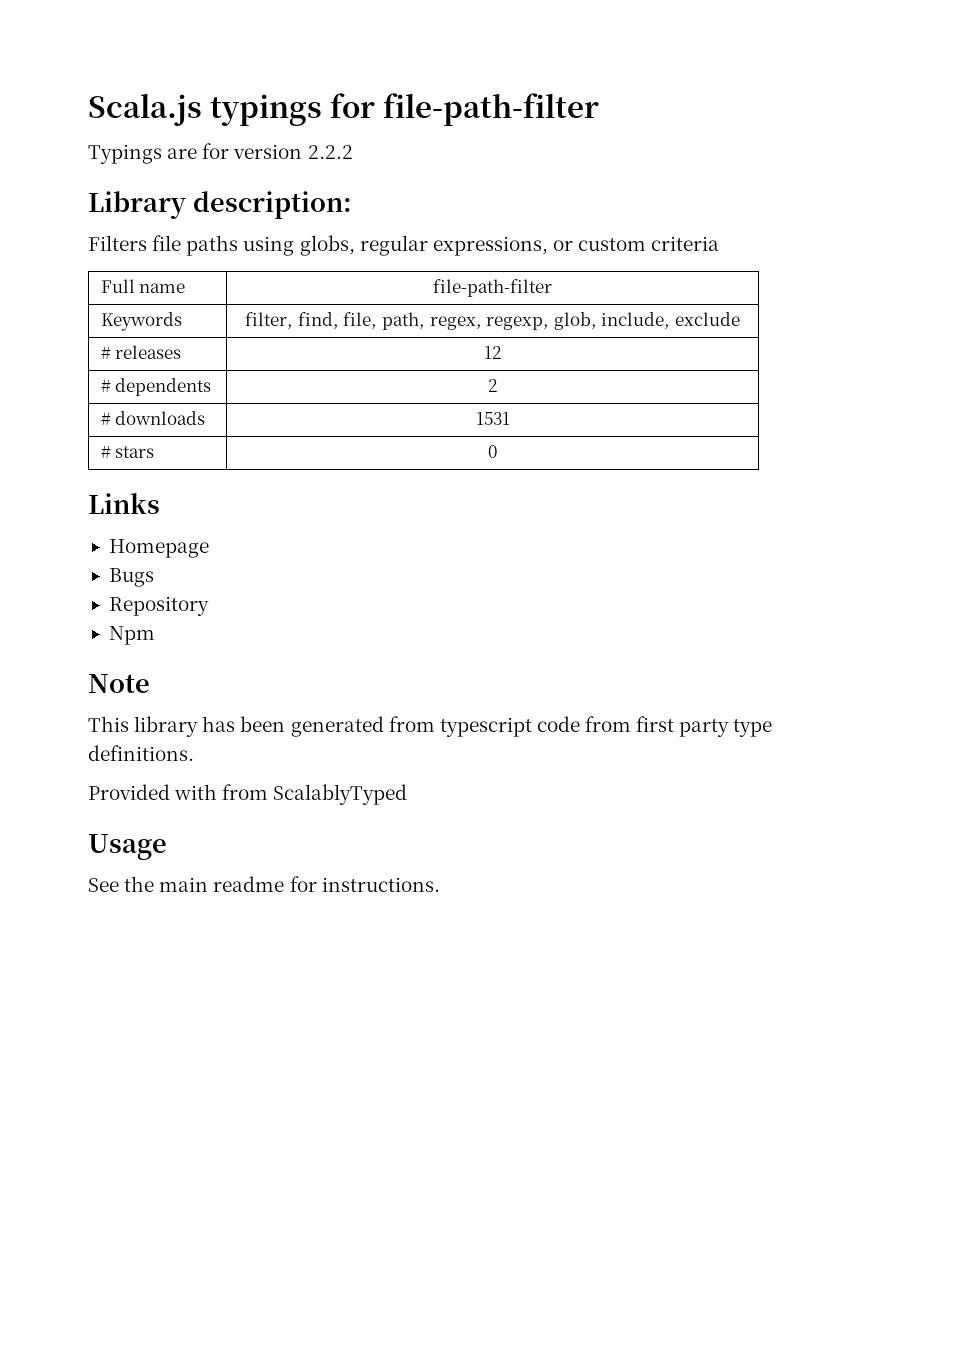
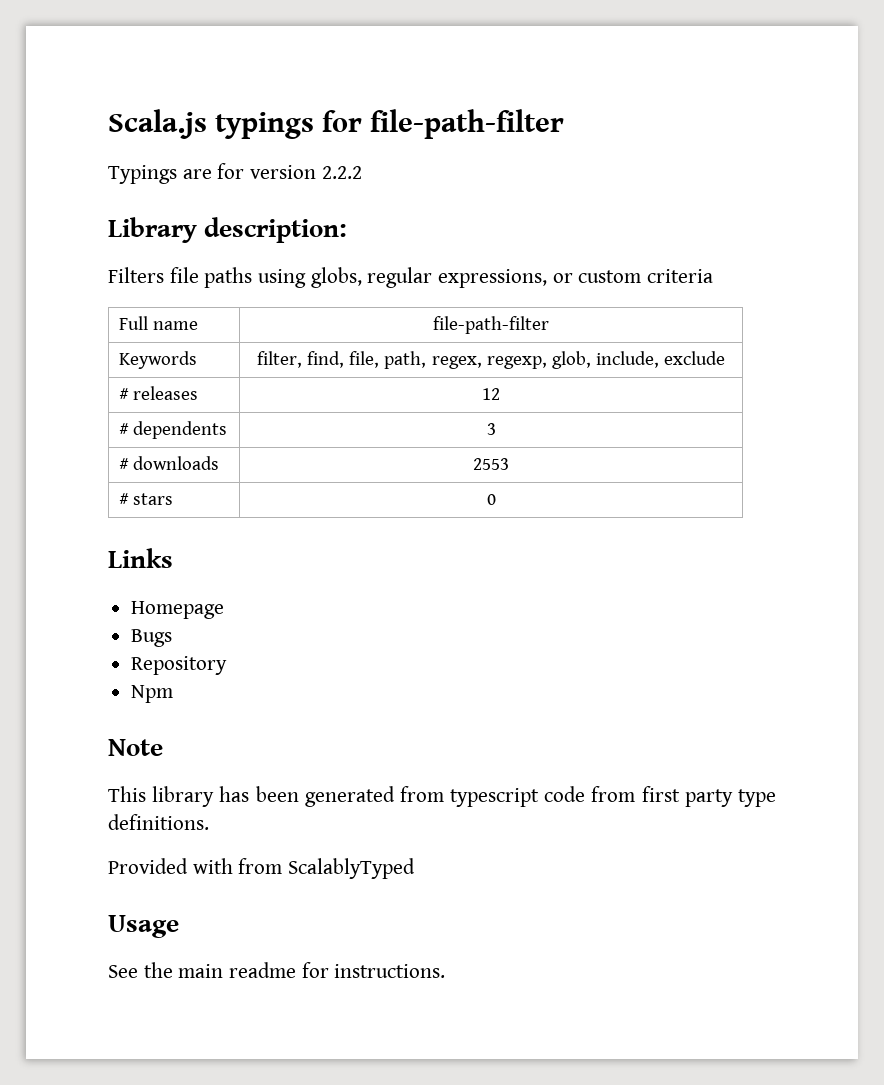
[488,379,497,392] 2 -> [486,423,496,435] 3
[475,412,510,425] 1531 -> [473,458,509,470] 2553

